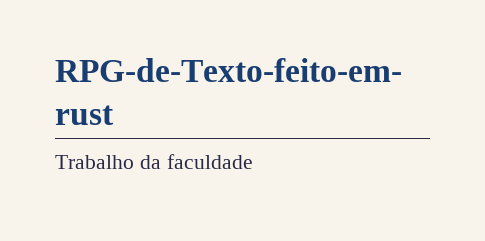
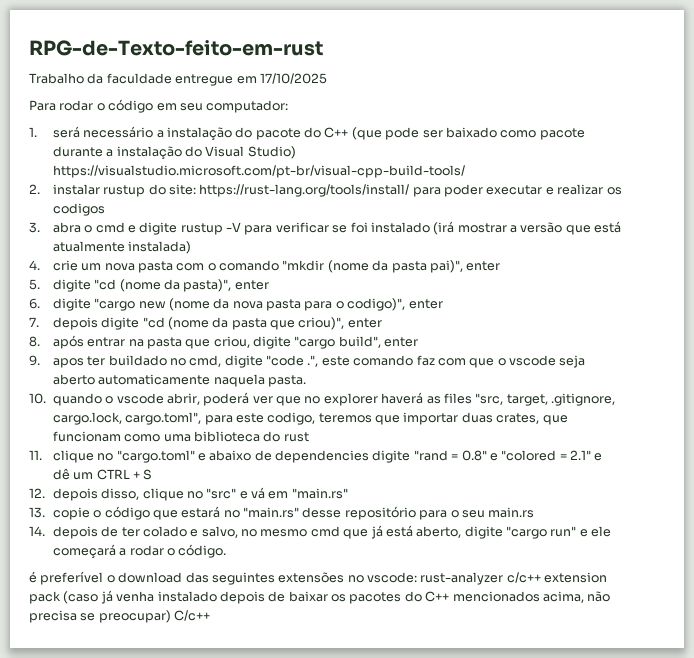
(253, 161) none -> [175,73,327,86] [29,99,289,113] [29,126,585,141] [52,146,296,160] [52,165,465,178] [29,184,622,197] [52,203,105,216] [29,221,622,235] [52,241,192,254] [29,260,501,273] [29,279,269,292] [29,298,443,311] [29,317,382,330] [29,335,419,349] [29,355,586,368] [52,374,306,387] [29,392,615,406] [52,412,568,425] [52,431,309,442] [29,450,603,463] [52,468,153,480] [29,487,348,501] [29,506,535,520] [29,525,612,539] [52,544,227,559] [29,571,608,585] [29,590,611,604] [29,610,211,623] entregue em 17/10/2025 // Para rodar o código em seu computador: // 1. será necessário a instalação do pacote do C++ (que pode ser baixado como pacote durante a instalação do Visual Studio) https://visualstudio.microsoft.com/pt-br/visual-cpp-build-tools/ // 2. instalar rustup do site: https://rust-lang.org/tools/install/ para poder executar e realizar os codigos // 3. abra o cmd e digite rustup -V para verificar se foi instalado (irá mostrar a versão que está atualmente instalada) // 4. crie um nova pasta com o comando "mkdir (nome da pasta pai)", enter // 5. digite "cd (nome da pasta)", enter // 6. digite "cargo new (nome da nova pasta para o codigo)", enter // 7. depois digite "cd (nome da pasta que criou)", enter // 8. após entrar na pasta que criou, digite "cargo build", enter // 9. apos ter buildado no cmd, digite "code .", este comando faz com que o vscode seja aberto automaticamente naquela pasta. // 10. quando o vscode abrir, poderá ver que no explorer haverá as files "src, target, .gitignore, cargo.lock, cargo.toml", para este codigo, teremos que importar duas crates, que funcionam como uma biblioteca do rust // 11. clique no "cargo.toml" e abaixo de dependencies digite "rand = 0.8" e "colored = 2.1" e dê um CTRL + S // 12. depois disso, clique no "src" e vá em "main.rs" // 13. copie o código que estará no "main.rs" desse repositório para o seu main.rs // 14. depois de ter colado e salvo, no mesmo cmd que já está aberto, digite "cargo run" e ele começará a rodar o código. // é preferível o download das seguintes extensões no vscode: rust-analyzer c/c++ extension pack (caso já venha instalado depois de baixar os pacotes do C++ mencionados acima, não precisa se preocupar) C/c++

